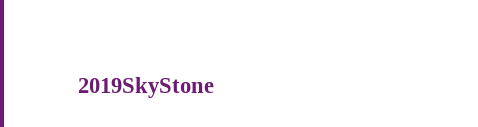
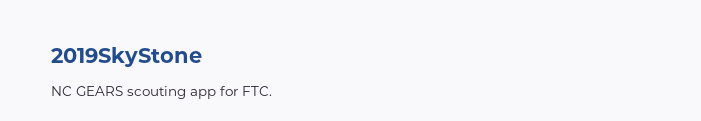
(214, 87) none -> [51,86,272,99] // NC GEARS scouting app for FTC.

